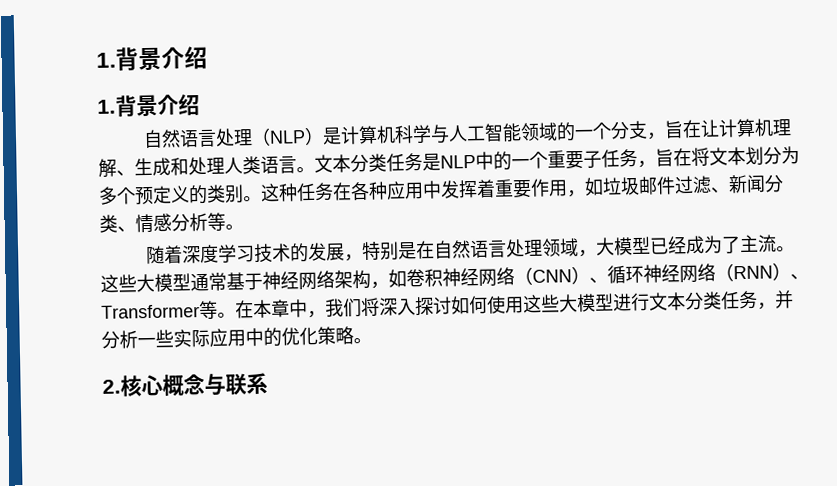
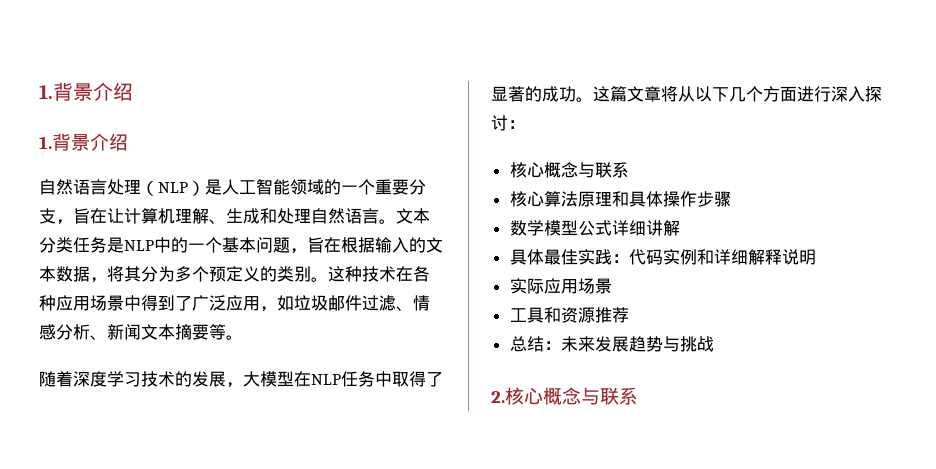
[340,124,451,145] 计算机科学与 -> (222, 187) none
(613, 131) none -> [375,179,409,195] 重要
[224,155,261,175] 人类 -> [311,208,345,224] 自然
[547,146,764,170] 重要子任务，旨在将文本划 -> [222,237,443,254] [39,266,141,283] 基本问题，旨在根据输入的文本数据，将其
[296,182,334,202] 任务 -> [362,266,396,282] 技术
[422,178,550,199] 中发挥着重要作 -> [90,295,243,311] 场景中得到了广泛应
[728,174,784,194] [99,212,208,234] 新闻分类、情感分析 -> [413,295,430,311] [39,324,209,340] 情感分析、新闻文本摘要
[361,234,796,261] [100,262,809,293] [101,290,794,320] [101,326,372,349] 特别是在自然语言处理领域，大模型已经成为了主流。这些大模型通常基于神经网络架构，如卷积神经网络（CNN）、循环神经网络（RNN）、Transformer等。在本章中，我们将深入探讨如何使用这些大模型进行文本分类任务，并分析一些实际应用中的优化策略。 -> [243,371,443,387] [491,86,882,102] [491,115,525,131] [509,162,629,178] [509,191,731,207] [509,220,680,236] [509,249,816,265] [509,278,612,294] [509,307,629,323] [509,336,714,352] 大模型在NLP任务中取得了显著的成功。这篇文章将从以下几个方面进行深入探讨： // 核心概念与联系 // 核心算法原理和具体操作步骤 // 数学模型公式详细讲解 // 具体最佳实践：代码实例和详细解释说明 // 实际应用场景 // 工具和资源推荐 // 总结：未来发展趋势与挑战

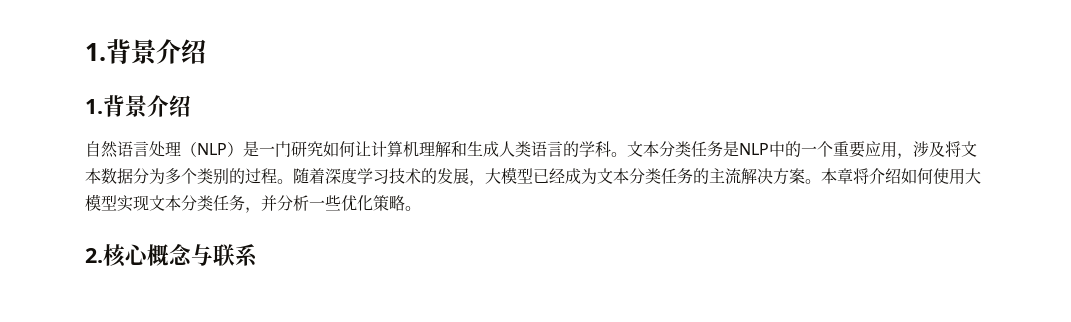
[222,178,426,195] [39,208,379,225] 人工智能领域的一个重要分支，旨在让计算机理解、生成和处理自然语言 -> [259,141,611,157] 一门研究如何让计算机理解和生成人类语言的学科
[222,237,426,254] 基本问题，旨在根据输入的 -> [833,141,961,159] 重要应用，涉及将
[90,266,141,283] ，将其 -> (133, 176) none
[209,266,430,282] [39,295,430,312] [39,324,243,340] 预定义的类别。这种技术在各种应用场景中得到了广泛应用，如垃圾邮件过滤、情感分析、新闻文本摘要等。 // -> [197,168,293,184] 类别的过程。
[294,371,443,387] [491,86,882,102] [491,115,525,131] [509,162,629,178] [509,191,731,207] [509,220,680,236] [509,249,816,265] [509,278,612,294] [509,307,629,323] [509,336,714,352] 在NLP任务中取得了显著的成功。这篇文章将从以下几个方面进行深入探讨： // 核心概念与联系 // 核心算法原理和具体操作步骤 // 数学模型公式详细讲解 // 具体最佳实践：代码实例和详细解释说明 // 实际应用场景 // 工具和资源推荐 // 总结：未来发展趋势与挑战 -> [533,168,981,185] [85,194,421,213] 已经成为文本分类任务的主流解决方案。本章将介绍如何使用大模型实现文本分类任务，并分析一些优化策略。

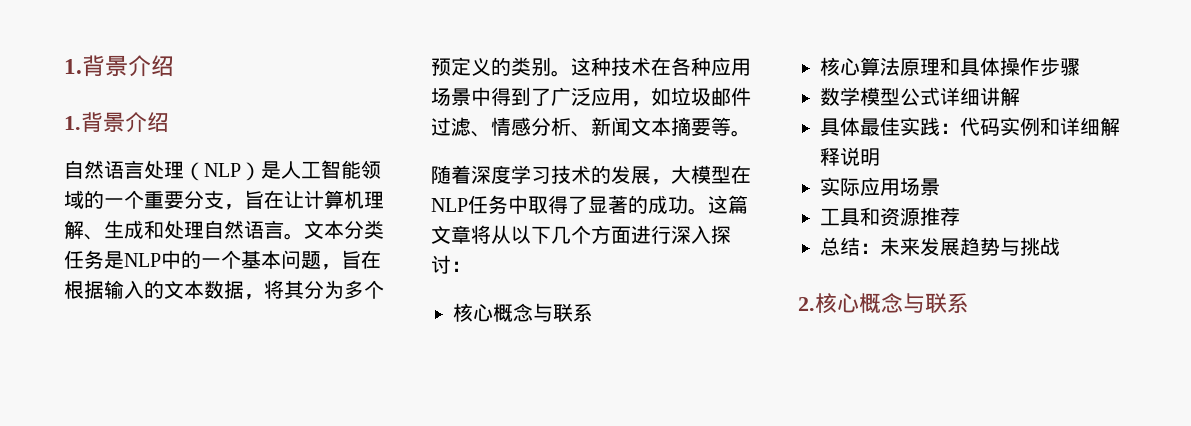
[259,141,611,157] 一门研究如何让计算机理解和生成人类语言的学科 -> [281,160,381,179] [64,190,384,210] [64,220,284,240] 人工智能领域的一个重要分支，旨在让计算机理解、生成和处理自然语言
[833,141,961,159] 重要应用，涉及将 -> [241,250,381,270] [64,280,164,299] 基本问题，旨在根据输入的
(133, 176) none -> [244,280,304,300] ，将其
[197,168,293,184] 类别的过程。 -> [431,57,751,77] [431,87,751,107] [431,117,751,137] 预定义的类别。这种技术在各种应用场景中得到了广泛应用，如垃圾邮件过滤、情感分析、新闻文本摘要等。 //
[533,168,981,185] [85,194,421,213] 已经成为文本分类任务的主流解决方案。本章将介绍如何使用大模型实现文本分类任务，并分析一些优化策略。 -> [731,165,751,184] [431,195,748,215] [431,225,731,244] [431,255,471,274] [453,303,593,322] [820,57,1080,77] [820,87,1020,106] [820,117,1120,136] [820,147,880,166] [820,177,940,196] [820,207,960,227] [820,237,1060,256] 在NLP任务中取得了显著的成功。这篇文章将从以下几个方面进行深入探讨： // 核心概念与联系 // 核心算法原理和具体操作步骤 // 数学模型公式详细讲解 // 具体最佳实践：代码实例和详细解释说明 // 实际应用场景 // 工具和资源推荐 // 总结：未来发展趋势与挑战

